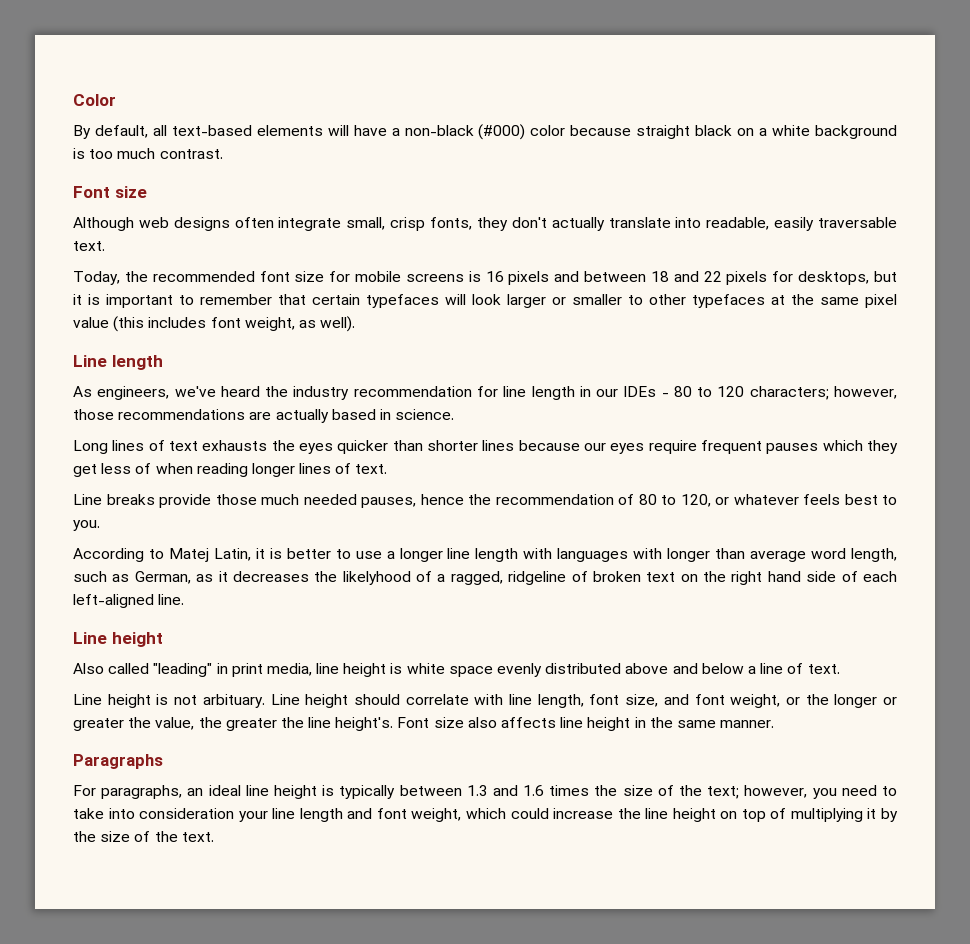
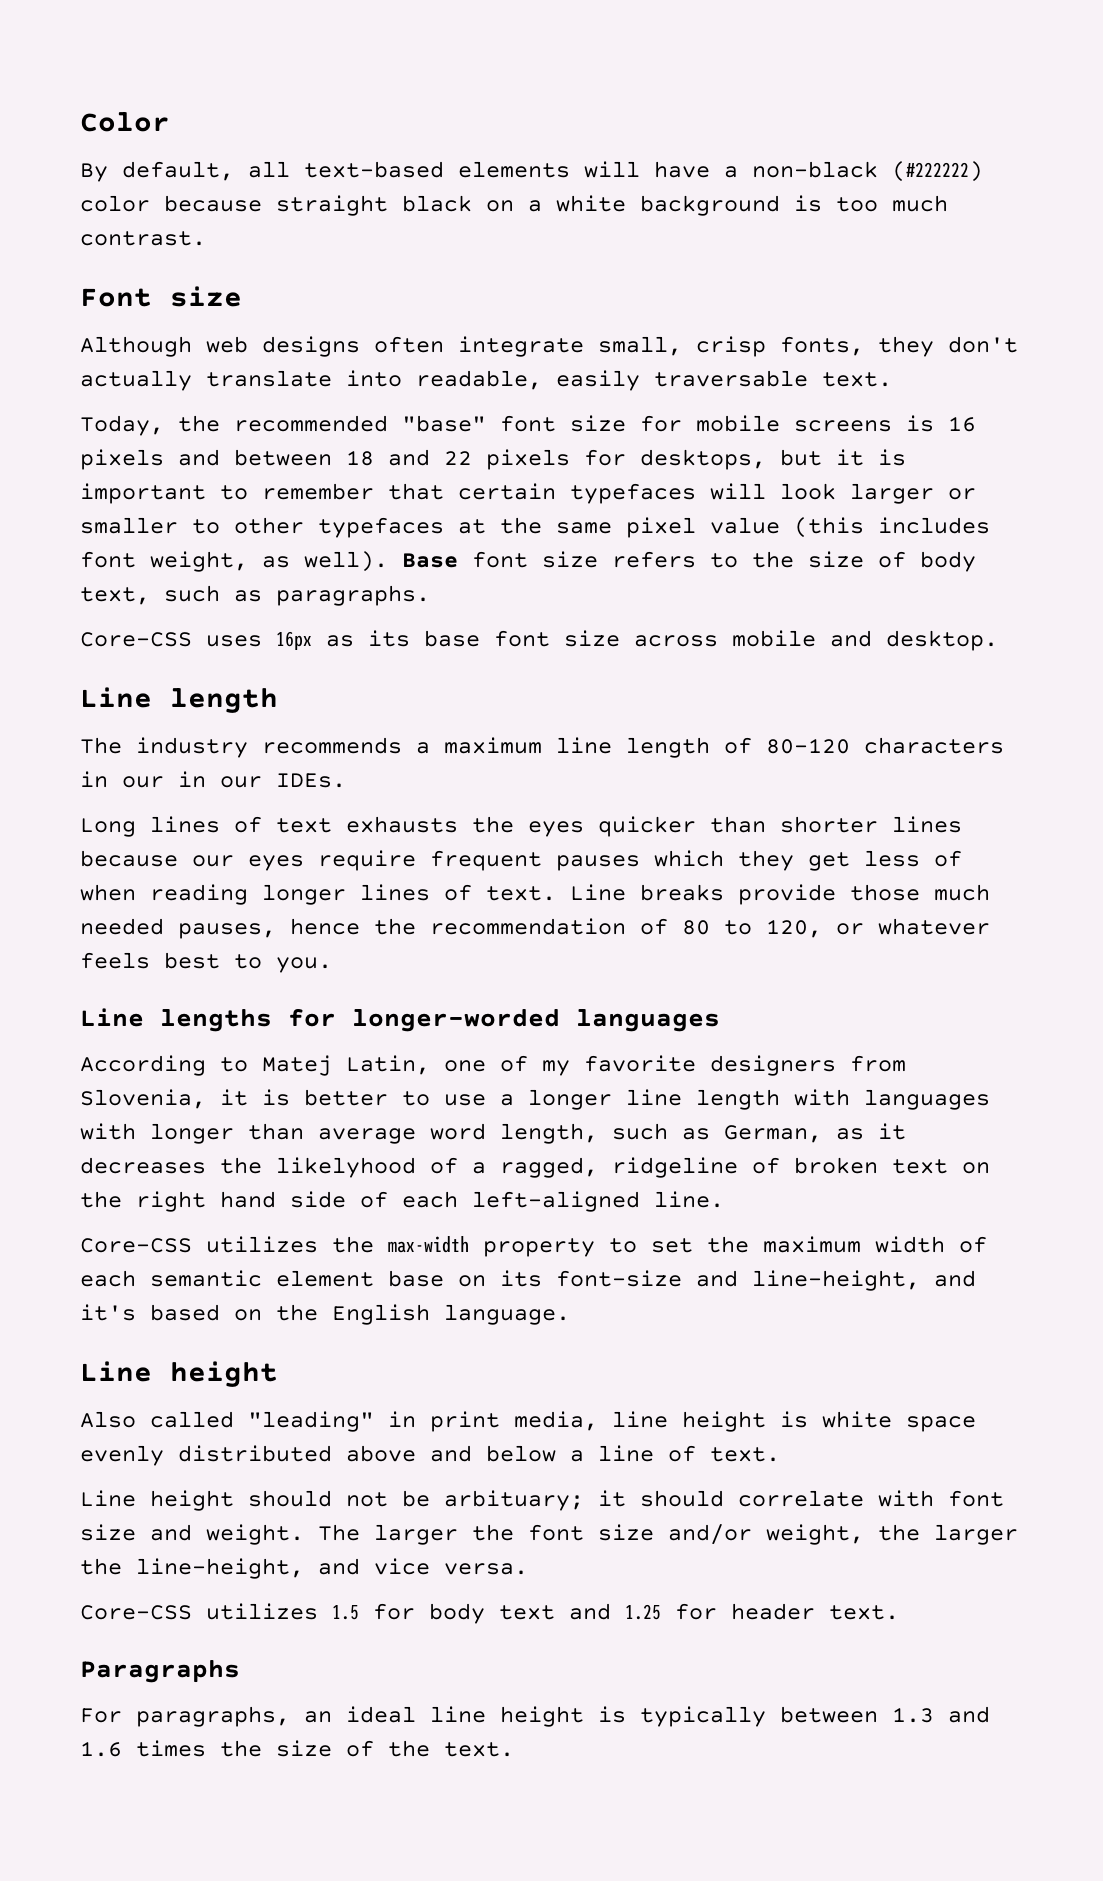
[478,124,526,140] (#000) -> [892,161,983,182] (#222222)
(255, 276) none -> [402,415,486,432] "base"
[73,355,163,370] [73,386,898,400] [73,409,455,423] // Line length // As engineers, we've heard the industry recommendation for line length in our IDEs - 80 to 120 characters; however, those recommendations are actually based in science. -> [402,551,976,572] [80,585,430,606] [80,630,998,651] [80,687,278,713] [80,737,1004,758] [80,771,346,788] Base font size refers to the size of body text, such as paragraphs. // Core-CSS uses 16px as its base font size across mobile and desktop. // Line length // The industry recommends a maximum line length of 80-120 characters in our in our IDEs.
(388, 469) // -> (556, 893) none
(100, 525) none -> [80,1008,720,1032] // Line lengths for longer-worded languages
(251, 554) none -> [444,1055,906,1076] [80,1089,206,1109] one of my favorite designers from Slovenia,
(185, 599) none -> [80,1236,987,1257] [80,1270,976,1291] [80,1304,570,1325] // Core-CSS utilizes the max-width property to set the maximum width of each semantic element base on its font-size and line-height, and it's based on the English language.
[156,694,898,708] [73,717,775,731] is not arbituary. Line height should correlate with line length, font size, and font weight, or the longer or greater the value, the greater the line height's. Font size also affects line height in the same manner. -> [248,1490,1004,1511] [80,1524,1018,1545] [80,1558,528,1579] [80,1603,899,1624] should not be arbituary; it should correlate with font size and weight. The larger the font size and/or weight, the larger the line-height, and vice versa. // Core-CSS utilizes 1.5 for body text and 1.25 for header text.
[707,785,897,799] [73,808,898,822] [73,831,178,842] text; however, you need to take into consideration your line length and font weight, which could increase the line height on top of multiplying it by the size of the -> (430, 1748) none

